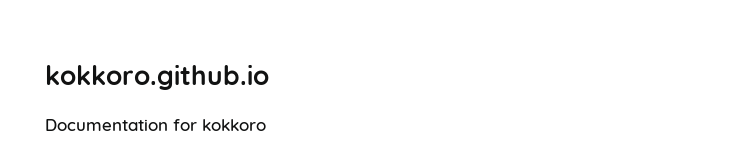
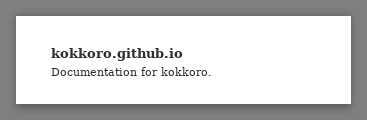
[202,119,266,131] kokkoro -> [161,67,212,76] kokkoro.

